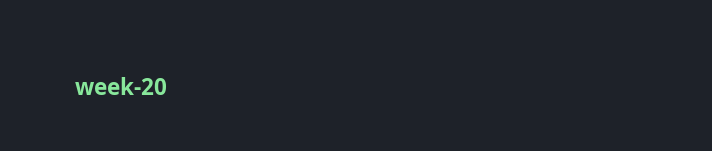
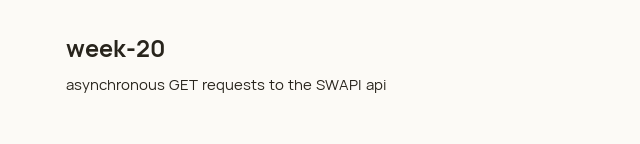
(167, 86) none -> [66,80,388,93] // asynchronous GET requests to the SWAPI api

